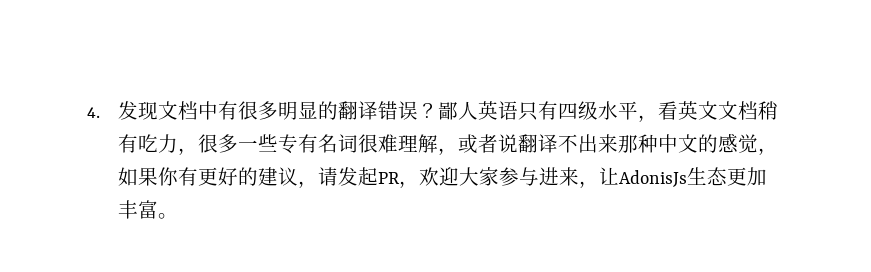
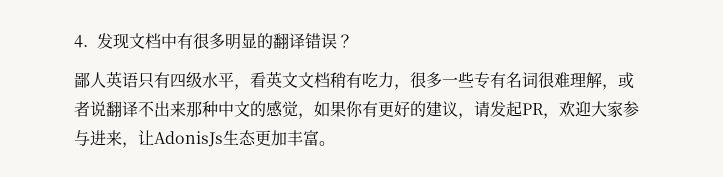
(439, 111) none -> (353, 41) //

